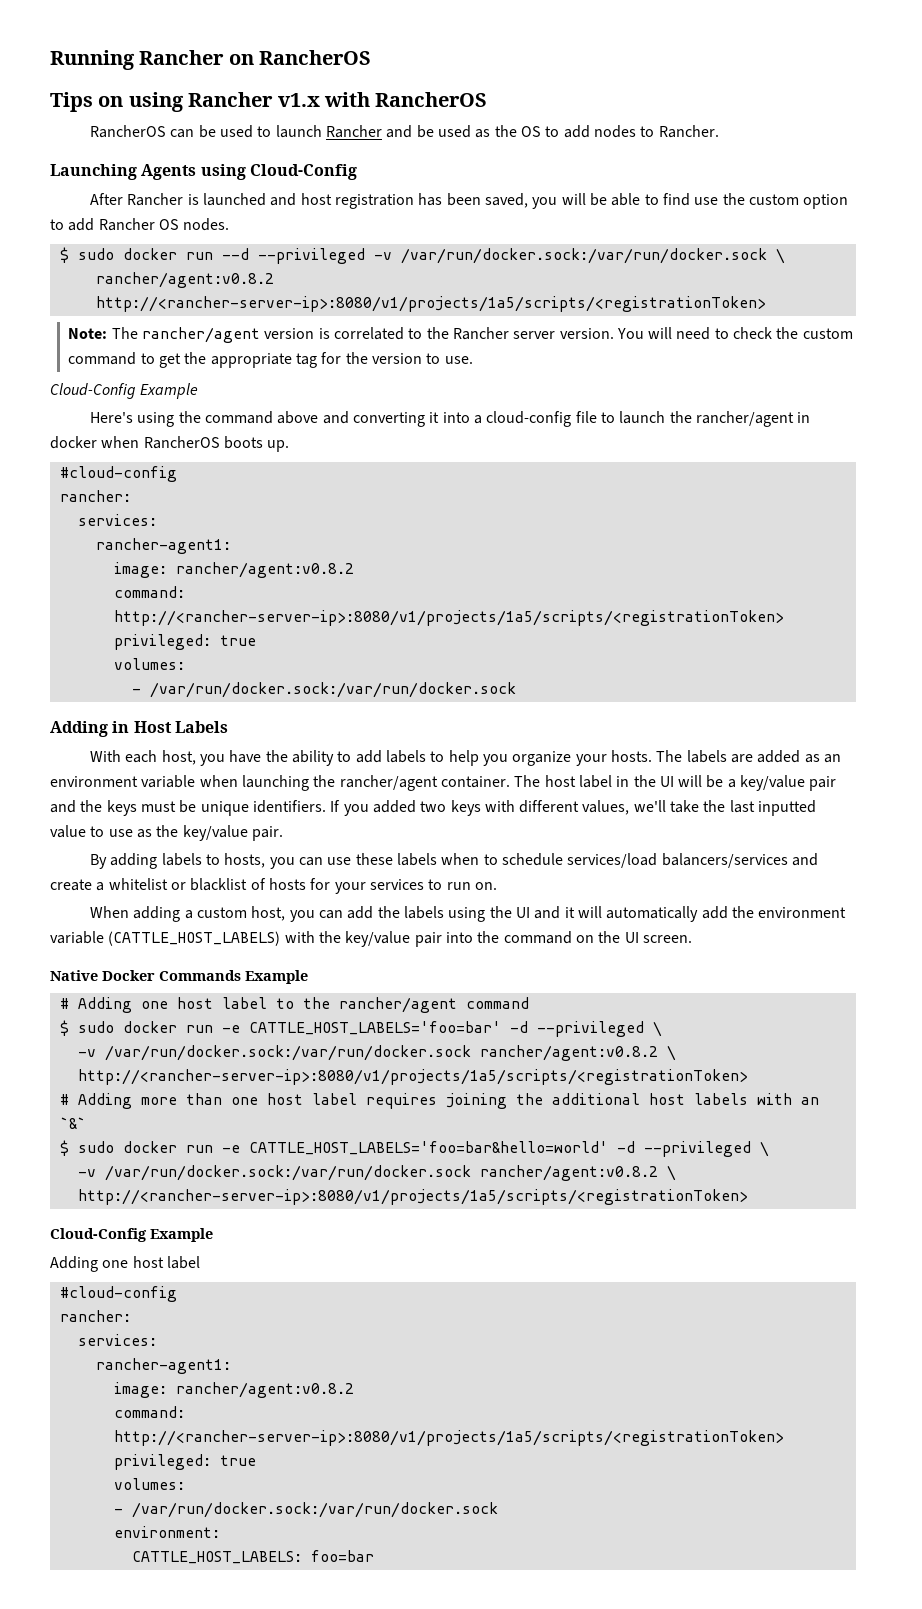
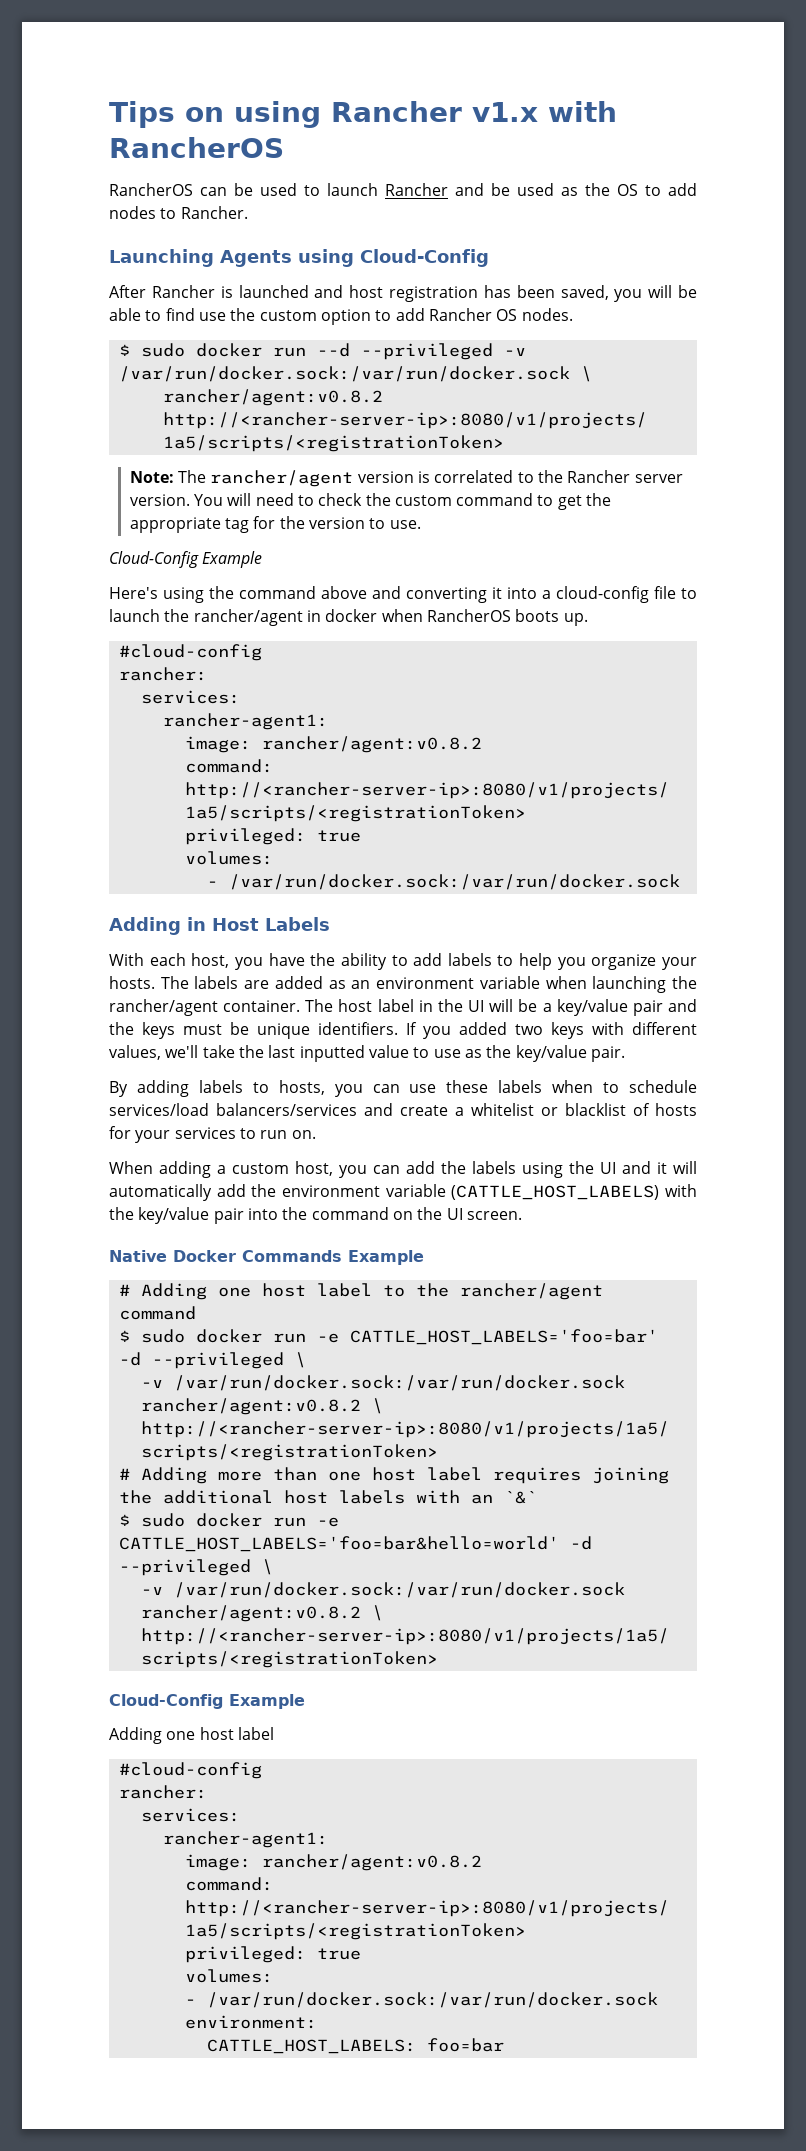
[50,50,372,70] Running Rancher on RancherOS // -> (109, 114) none

